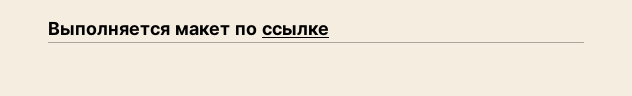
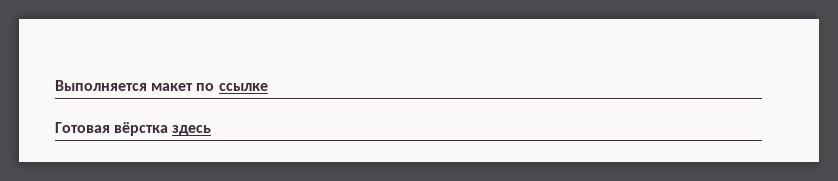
(329, 30) none -> [55,122,212,136] // Готовая вёрстка здесь

